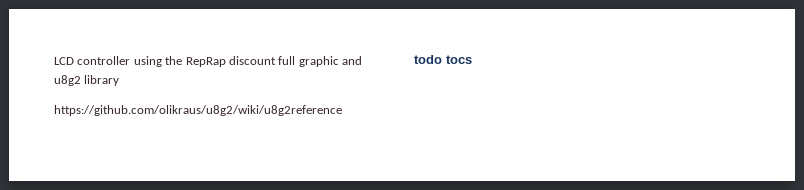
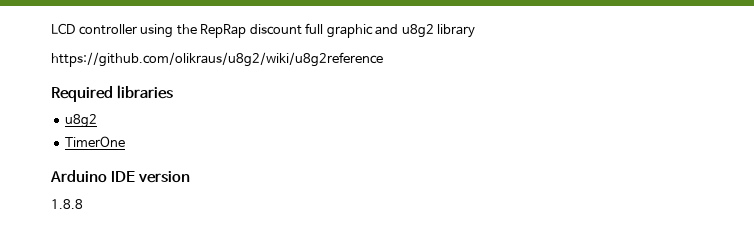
[414,55,472,64] todo tocs -> [51,85,174,102] [65,114,98,128] [65,136,126,147] [50,170,191,183] [51,199,83,209] Required libraries // u8g2 // TimerOne // Arduino IDE version // 1.8.8

